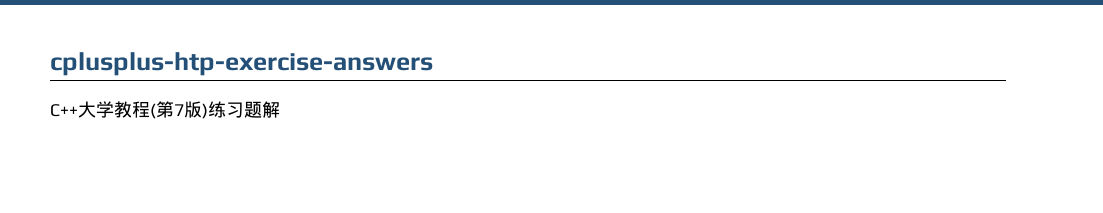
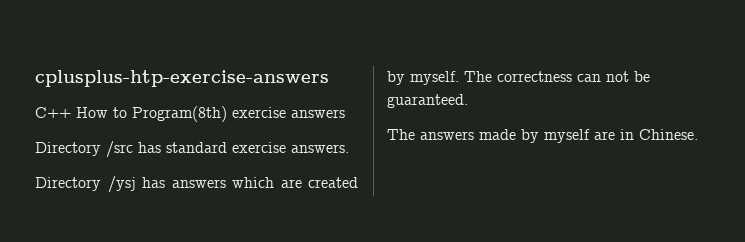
[78,101,280,119] 大学教程(第7版)练习题解 -> [76,106,345,122] [35,141,349,158] [35,176,358,193] [387,71,650,85] [387,94,468,108] [387,129,698,143] How to Program(8th) exercise answers // Directory /src has standard exercise answers. // Directory /ysj has answers which are created by myself. The correctness can not be guaranteed. // The answers made by myself are in Chinese.

